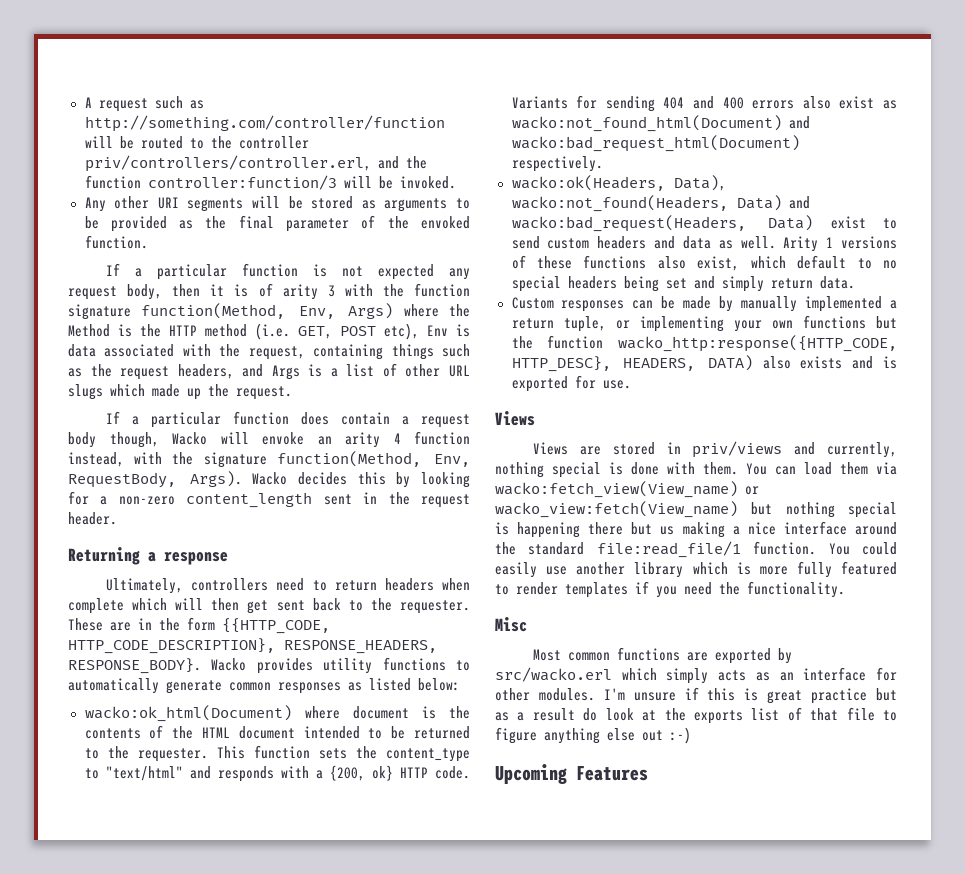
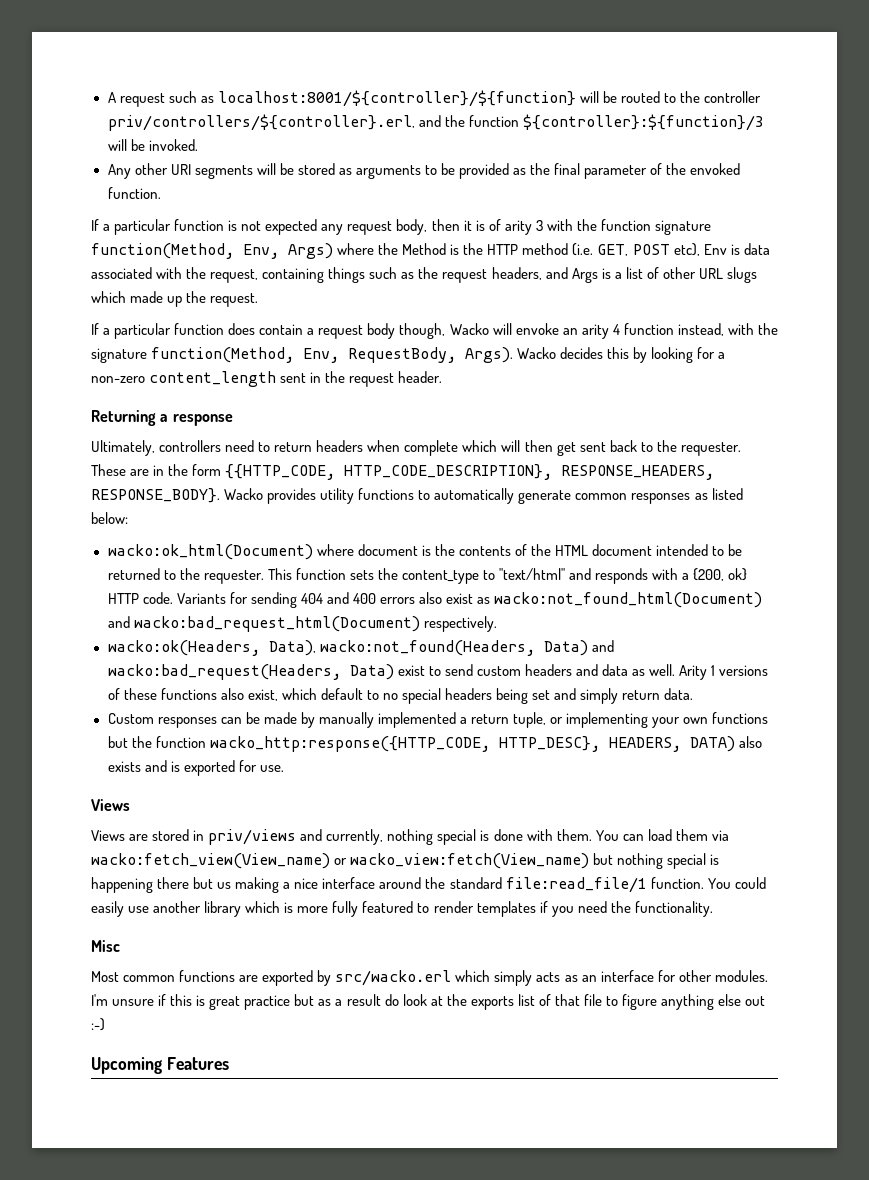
[84,115,445,132] http://something.com/controller/function -> [217,90,576,107] localhost:8001/${controller}/${function}
[84,155,371,172] priv/controllers/controller.erl, -> [107,114,415,131] priv/controllers/${controller}.erl,
[147,175,337,190] controller:function/3 -> [522,114,764,131] ${controller}:${function}/3

